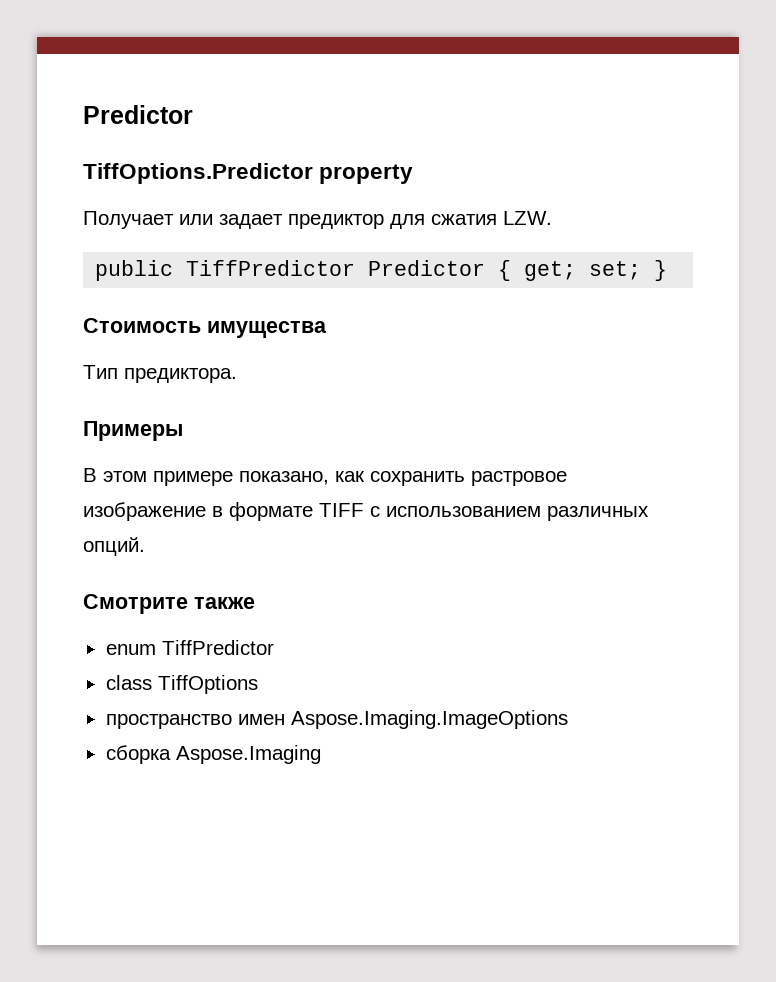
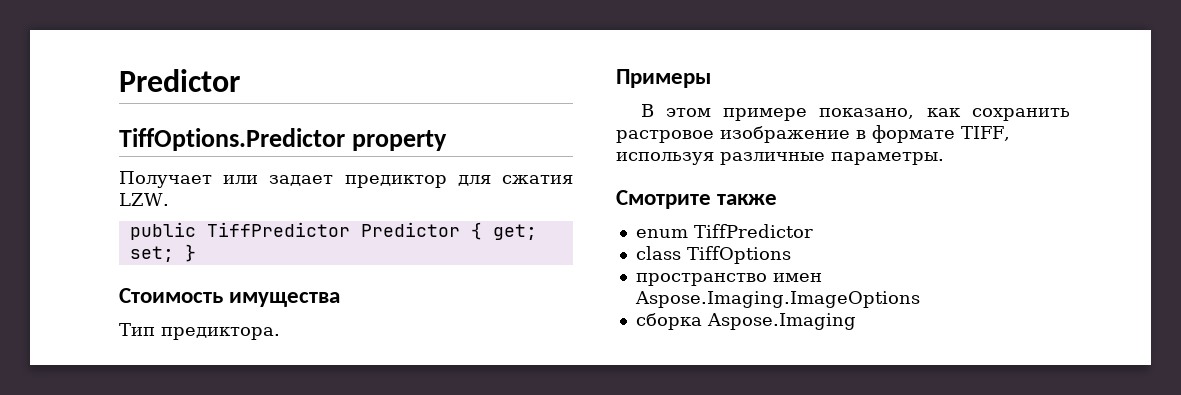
[319,503,649,521] [83,537,145,556] TIFF с использованием различных опций. -> [961,126,1010,141] [616,152,944,165] TIFF, используя различные параметры.

